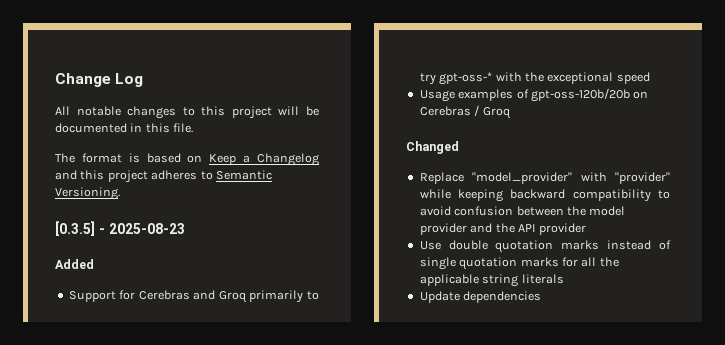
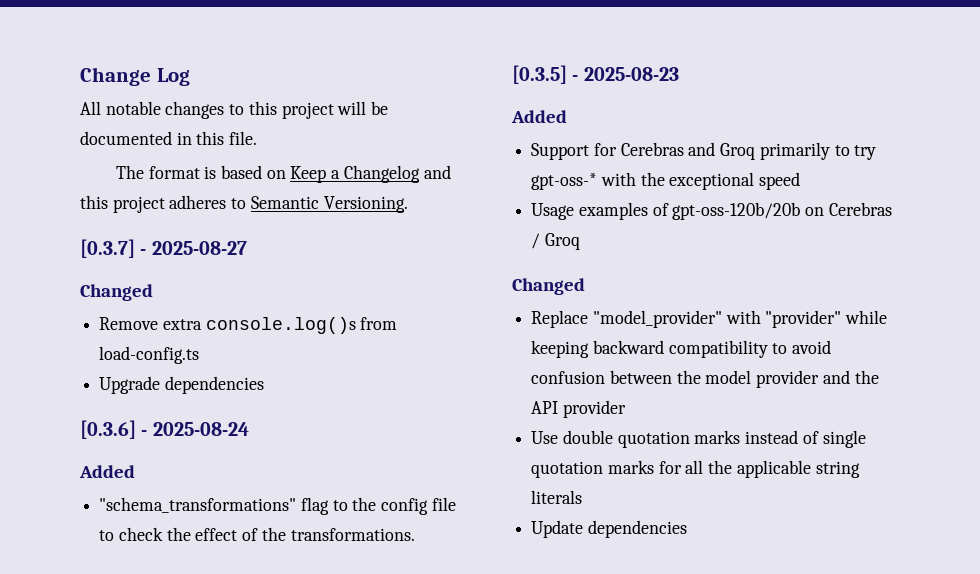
(120, 193) none -> [80,239,247,258] [80,284,153,301] [99,317,398,334] [99,346,200,364] [99,376,264,394] [80,420,249,439] [79,465,135,478] [99,497,456,515] [99,527,415,541] // [0.3.7] - 2025-08-27 // Changed // Remove extra console.log()s from load-config.ts // Upgrade dependencies // [0.3.6] - 2025-08-24 // Added // "schema_transformations" flag to the config file to check the effect of the transformations.

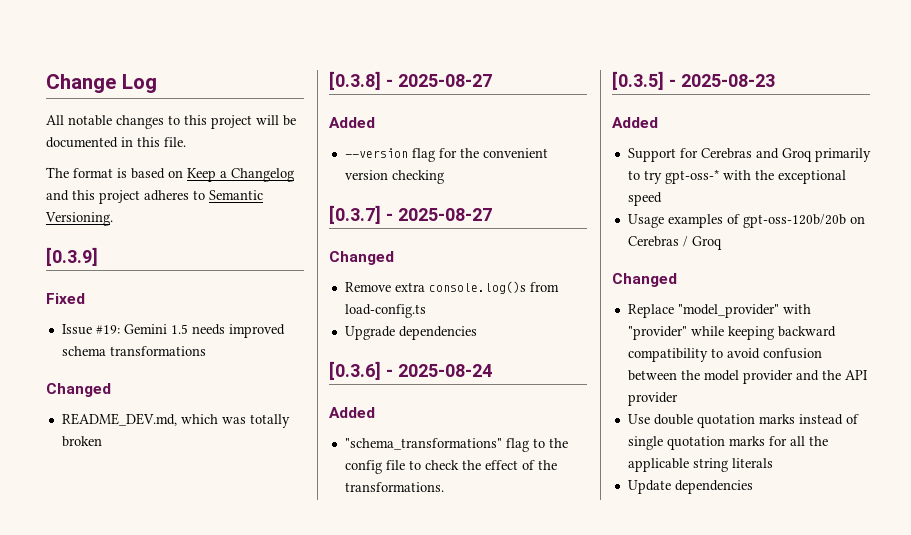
(408, 204) none -> [46,247,98,266] [46,293,85,304] [61,324,285,338] [61,346,206,356] [46,383,111,397] [61,413,290,428] [61,436,102,447] [329,71,492,90] [329,117,375,128] [344,148,548,162] [344,170,444,184] // [0.3.9] // Fixed // Issue #19: Gemini 1.5 needs improved schema transformations // Changed // README_DEV.md, which was totally broken // [0.3.8] - 2025-08-27 // Added // --version flag for the convenient version checking

